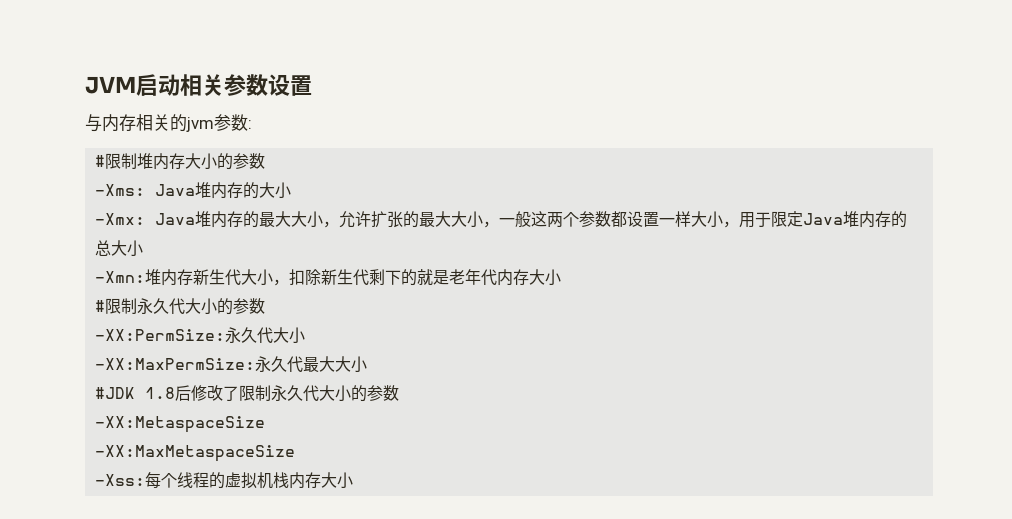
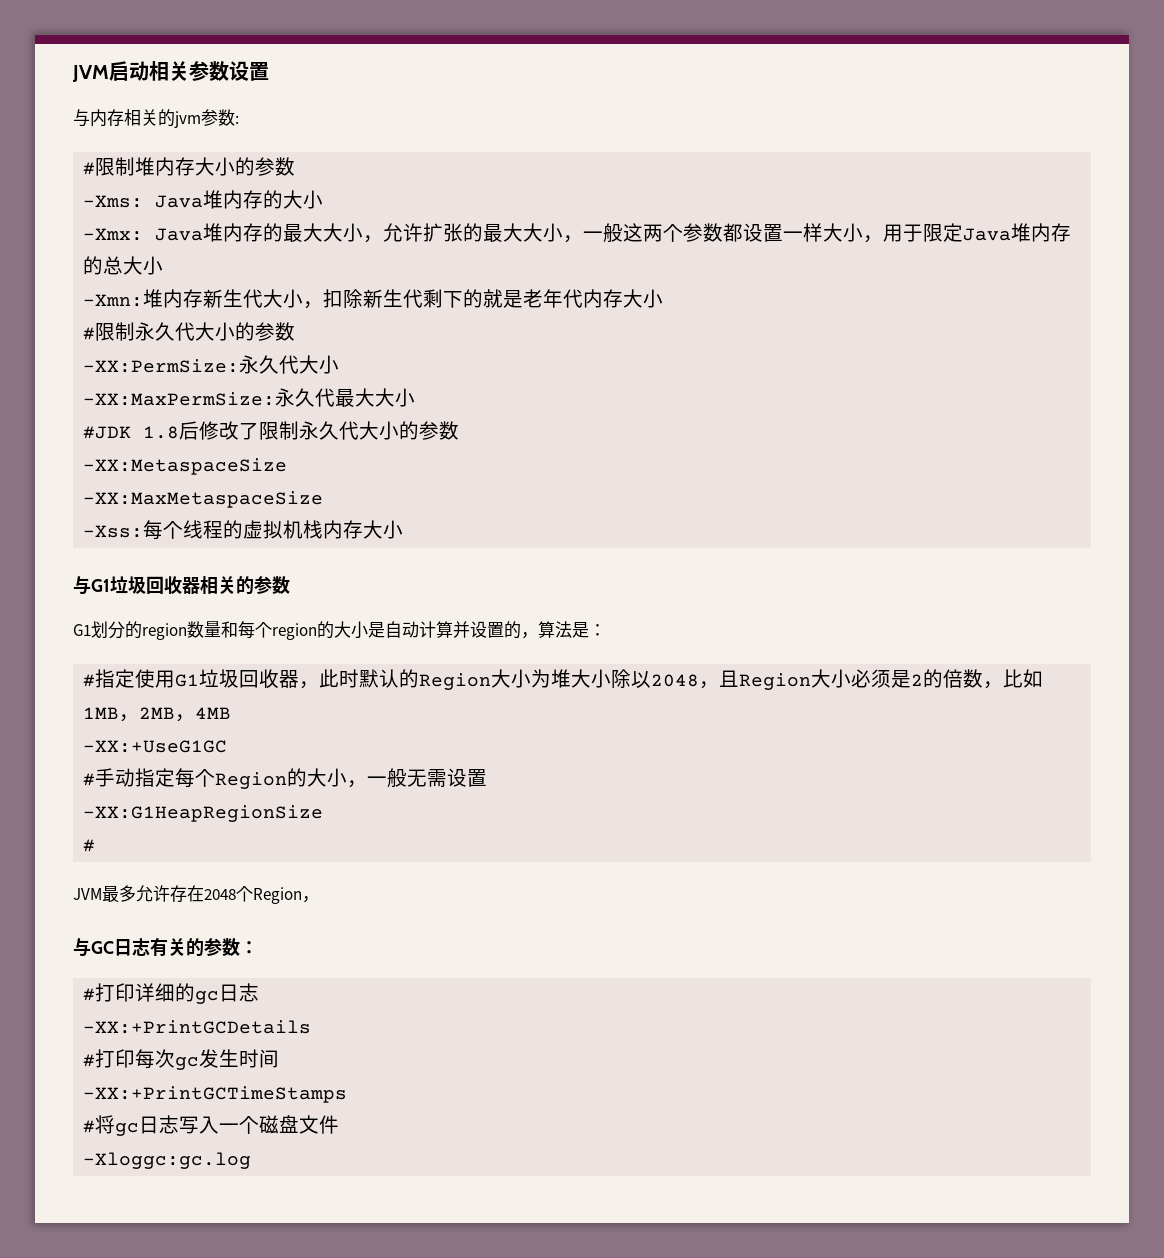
(354, 480) none -> [73,576,290,595] [73,621,606,640] [83,669,1044,690] [83,707,232,722] [83,740,228,753] [83,768,488,789] [83,805,324,822] [83,839,96,852] [73,885,319,904] [73,938,258,957] [83,983,260,1004] [83,1020,312,1034] [83,1049,280,1070] [83,1086,348,1103] [83,1115,340,1136] [83,1152,252,1169] // 与G1垃圾回收器相关的参数 // G1划分的region数量和每个region的大小是自动计算并设置的，算法是： // #指定使用G1垃圾回收器，此时默认的Region大小为堆大小除以2048，且Region大小必须是2的倍数，比如1MB，2MB，4MB // -XX:+UseG1GC // #手动指定每个Region的大小，一般无需设置 // -XX:G1HeapRegionSize // # // JVM最多允许存在2048个Region， // 与GC日志有关的参数： // #打印详细的gc日志 // -XX:+PrintGCDetails // #打印每次gc发生时间 // -XX:+PrintGCTimeStamps // #将gc日志写入一个磁盘文件 // -Xloggc:gc.log

